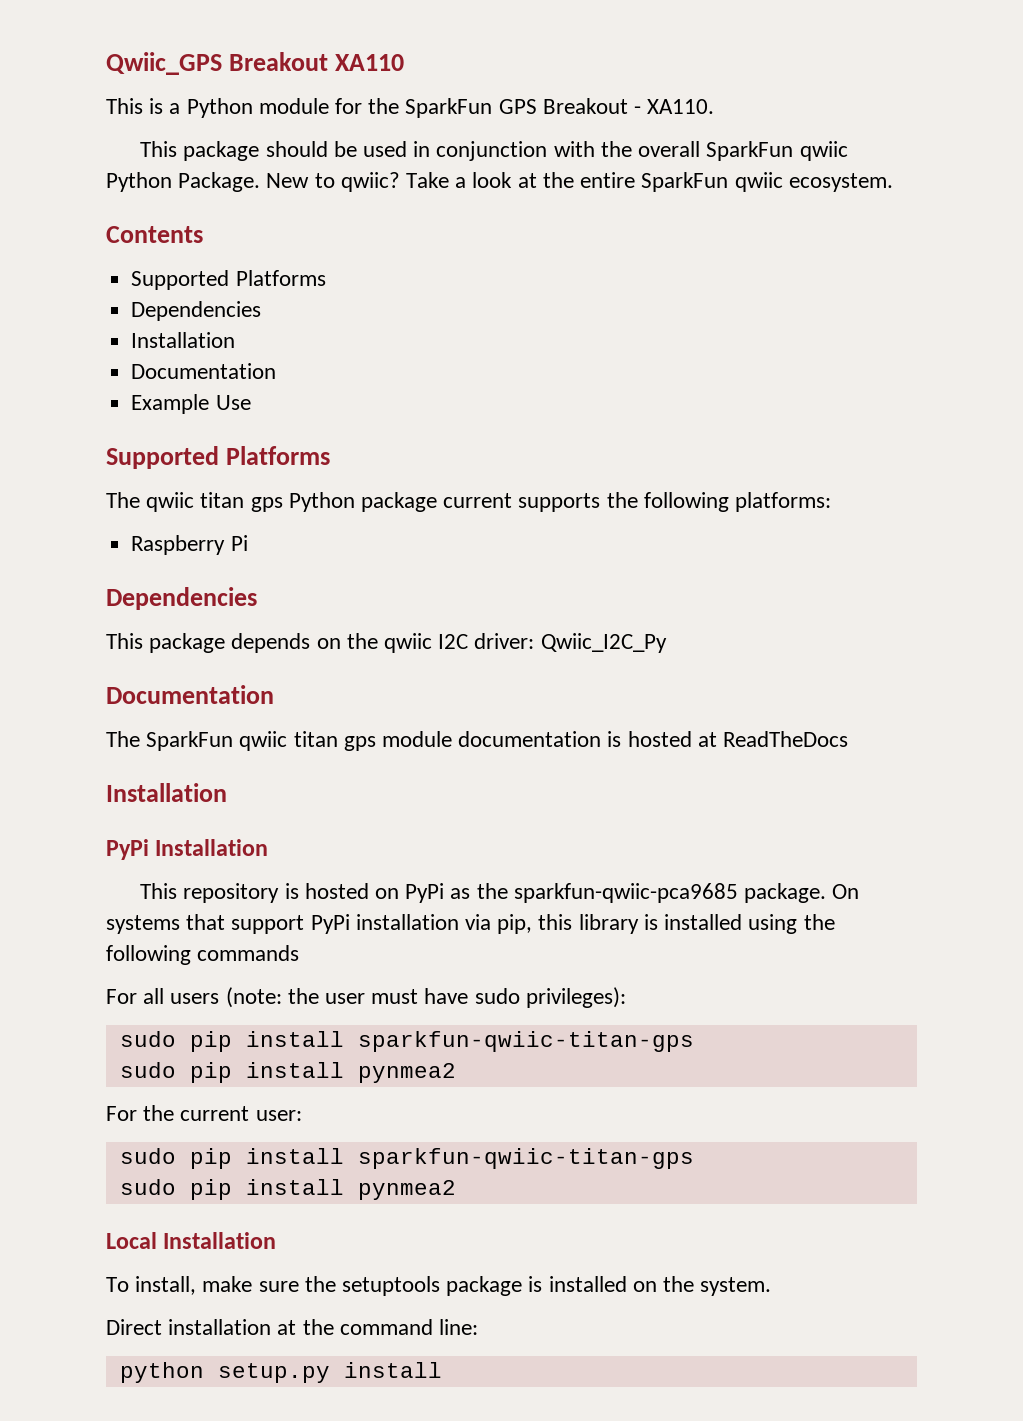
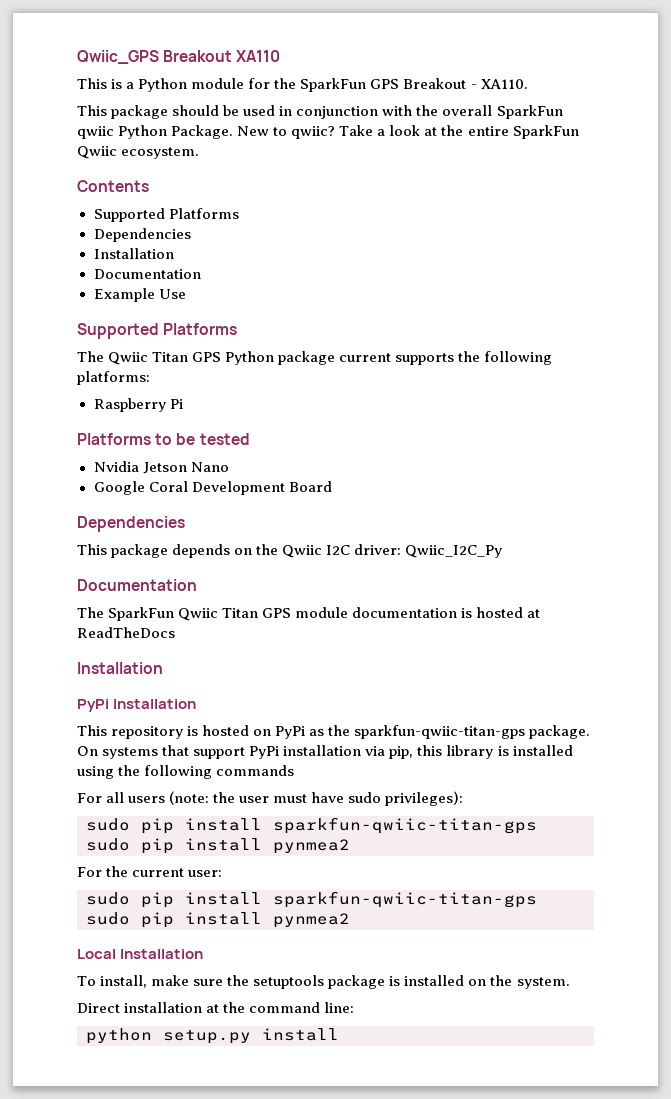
[734,172,783,192] qwiic -> [77,146,117,159] Qwiic
[146,492,283,512] qwiic titan gps -> [108,352,222,365] Qwiic Titan GPS
(248, 543) none -> [77,433,250,445] [93,461,229,474] [93,481,332,495] // Platforms to be tested // Nvidia Jetson Nano // Google Coral Development Board
[384,633,433,653] qwiic -> [282,545,323,558] Qwiic
[239,731,376,751] qwiic titan gps -> [178,608,292,621] Qwiic Titan GPS
[513,883,738,903] sparkfun-qwiic-pca9685 -> [354,725,526,739] sparkfun-qwiic-titan-gps

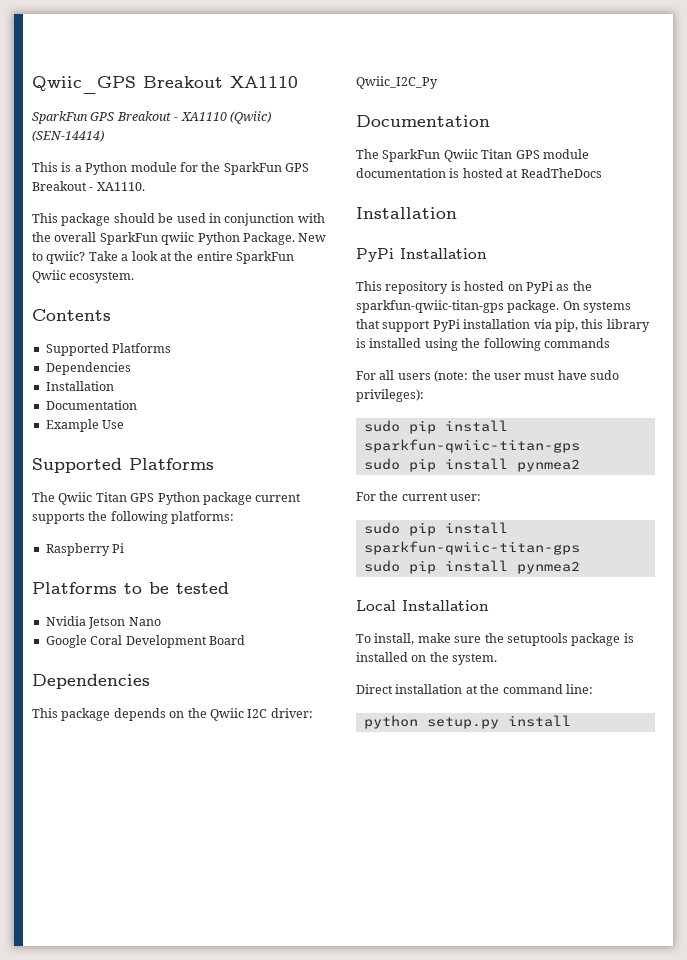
[236,50,281,62] XA110 -> [230,76,298,88] [32,111,271,124] [32,130,104,142] XA1110 // SparkFun GPS Breakout - XA1110 (Qwiic) (SEN-14414)
[480,79,528,89] XA110. -> [96,182,145,191] XA1110.

